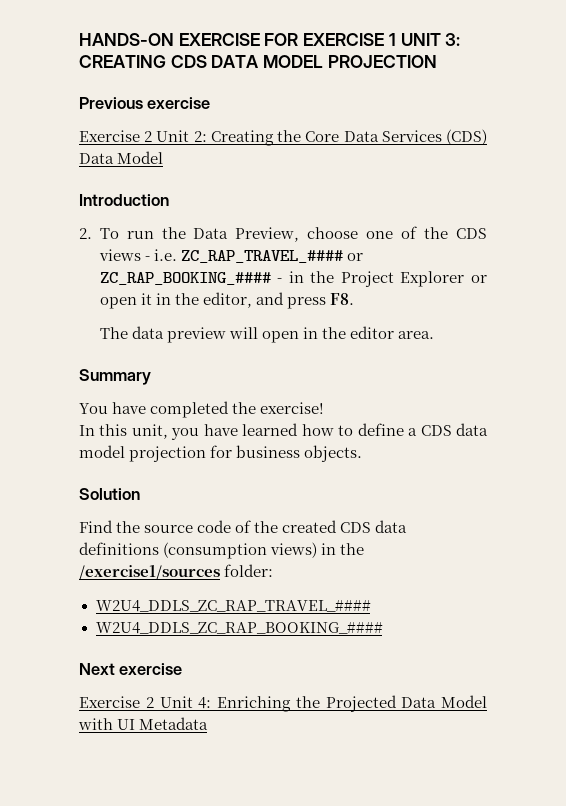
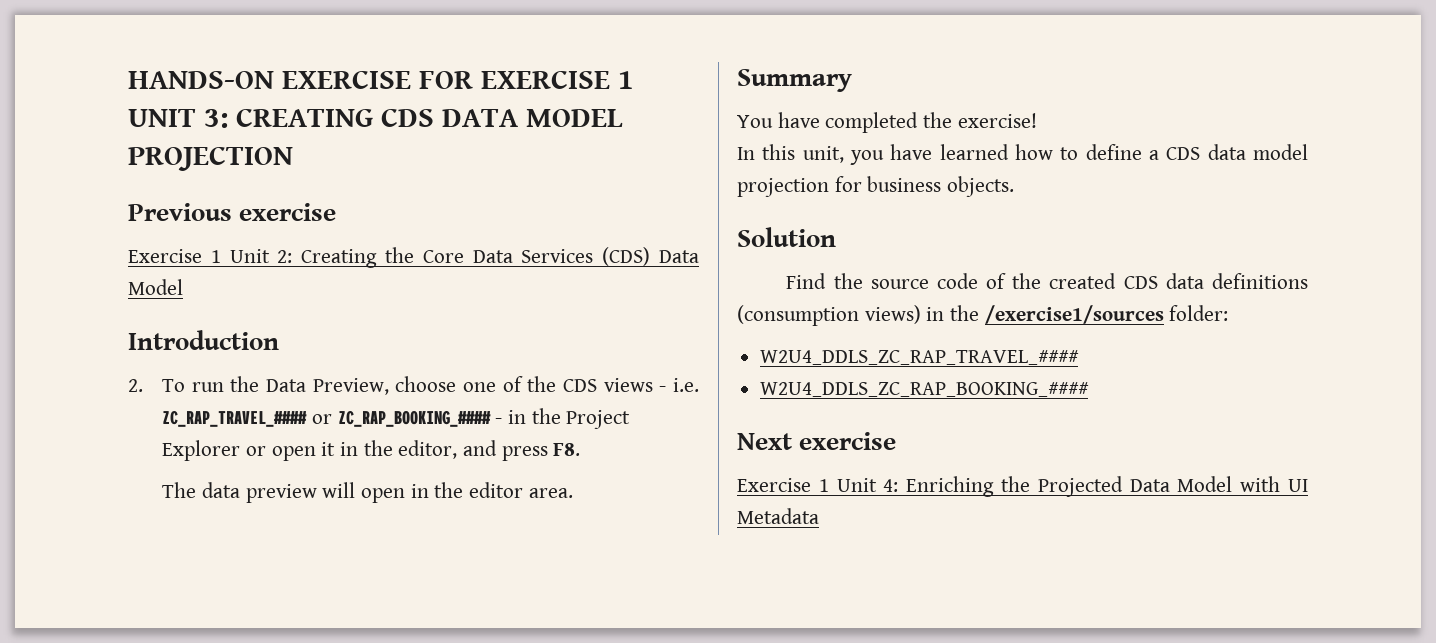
[144,131,153,142] 2 -> [210,250,221,263] 1
[145,697,154,708] 2 -> [818,479,829,492] 1

